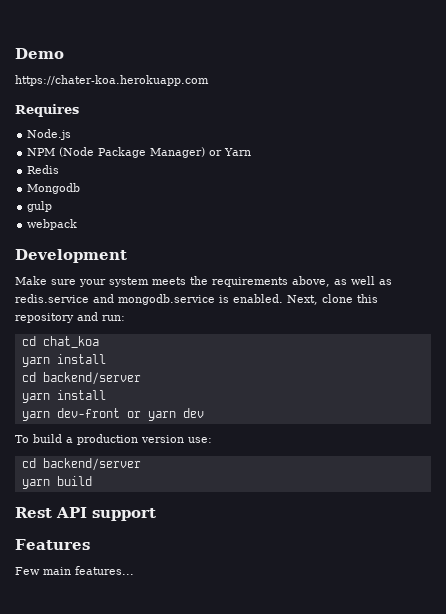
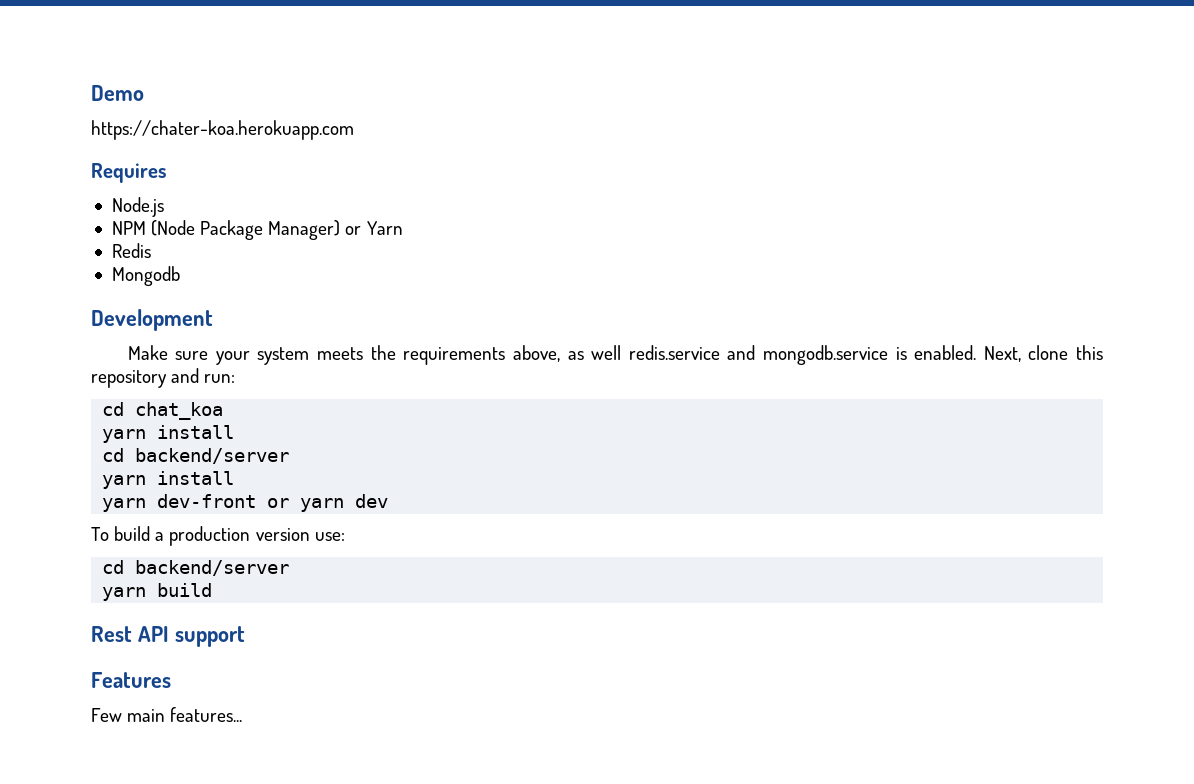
[27,201,53,212] [27,219,78,230] // gulp // webpack -> (180, 276) none
[379,279,392,285] as -> (622, 352) none

